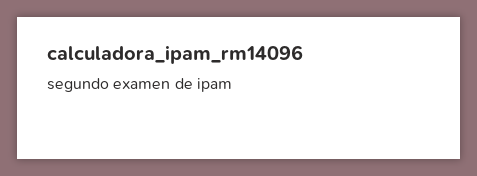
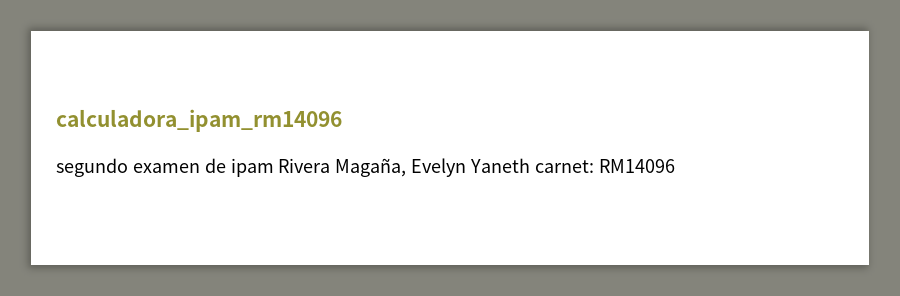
(232, 85) none -> [278,158,675,177] Rivera Magaña, Evelyn Yaneth carnet: RM14096

